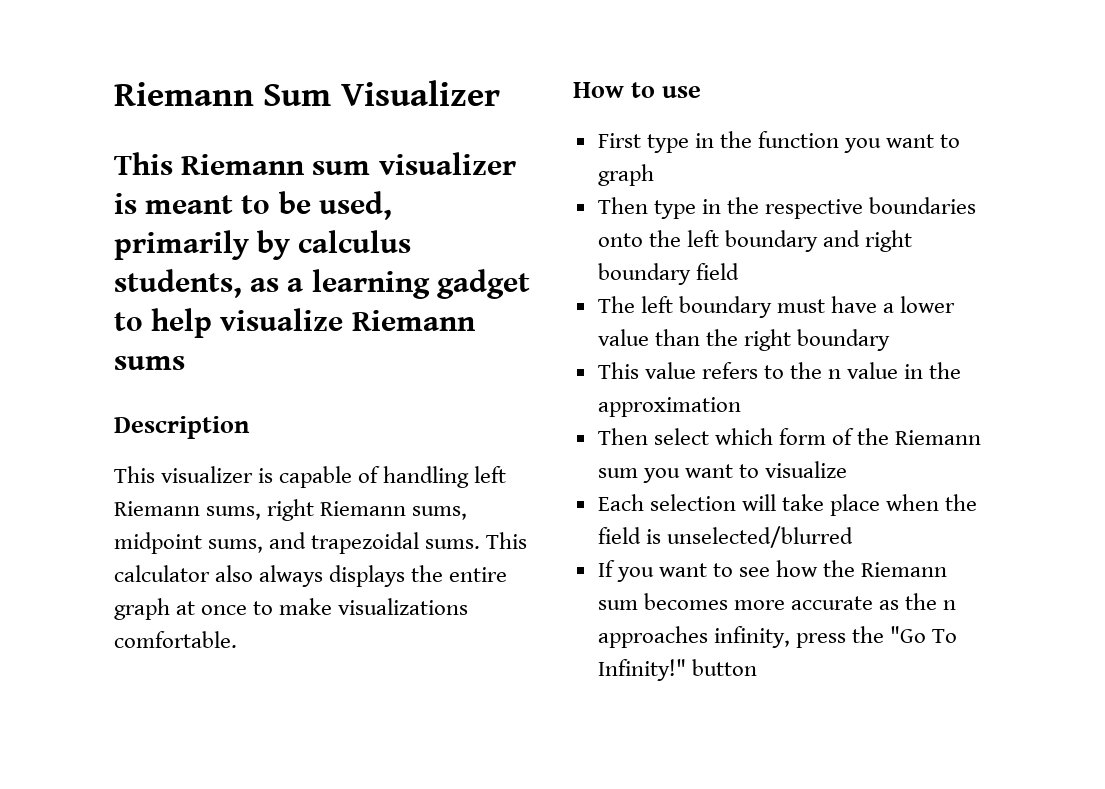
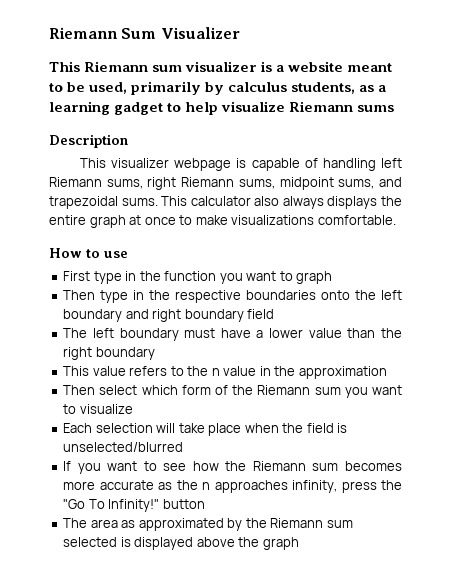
(137, 203) none -> [276,61,344,72] a website
(254, 474) none -> [174,158,232,171] webpage
(757, 667) none -> [63,518,353,531] [63,537,299,550] // The area as approximated by the Riemann sum selected is displayed above the graph

